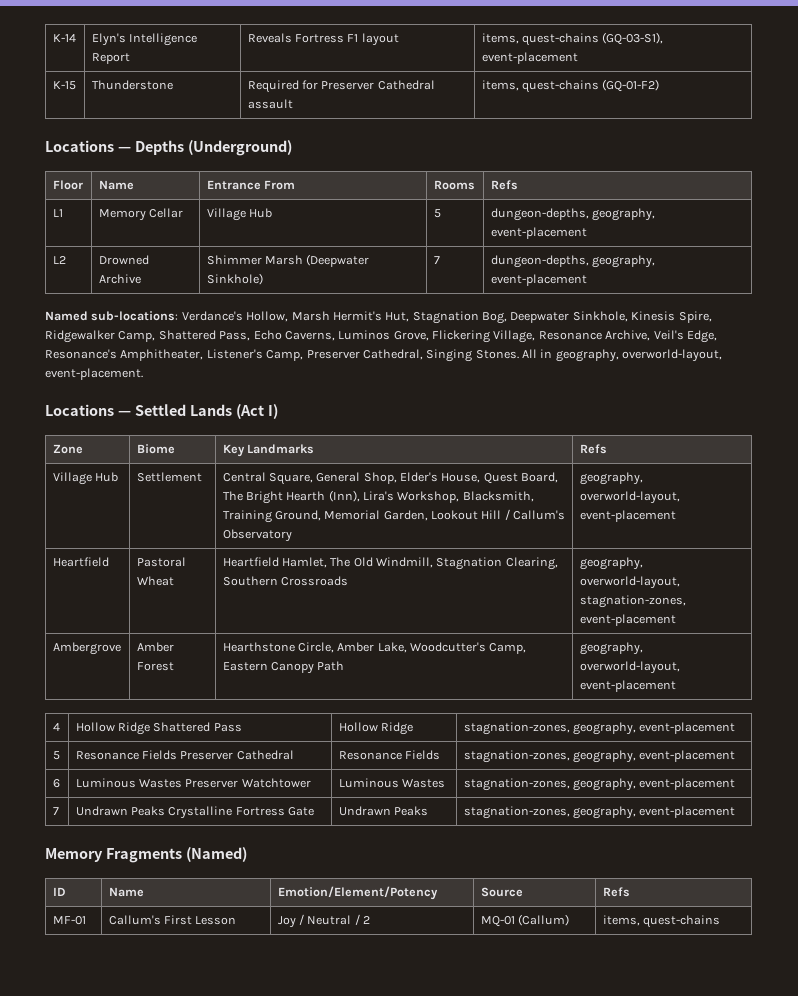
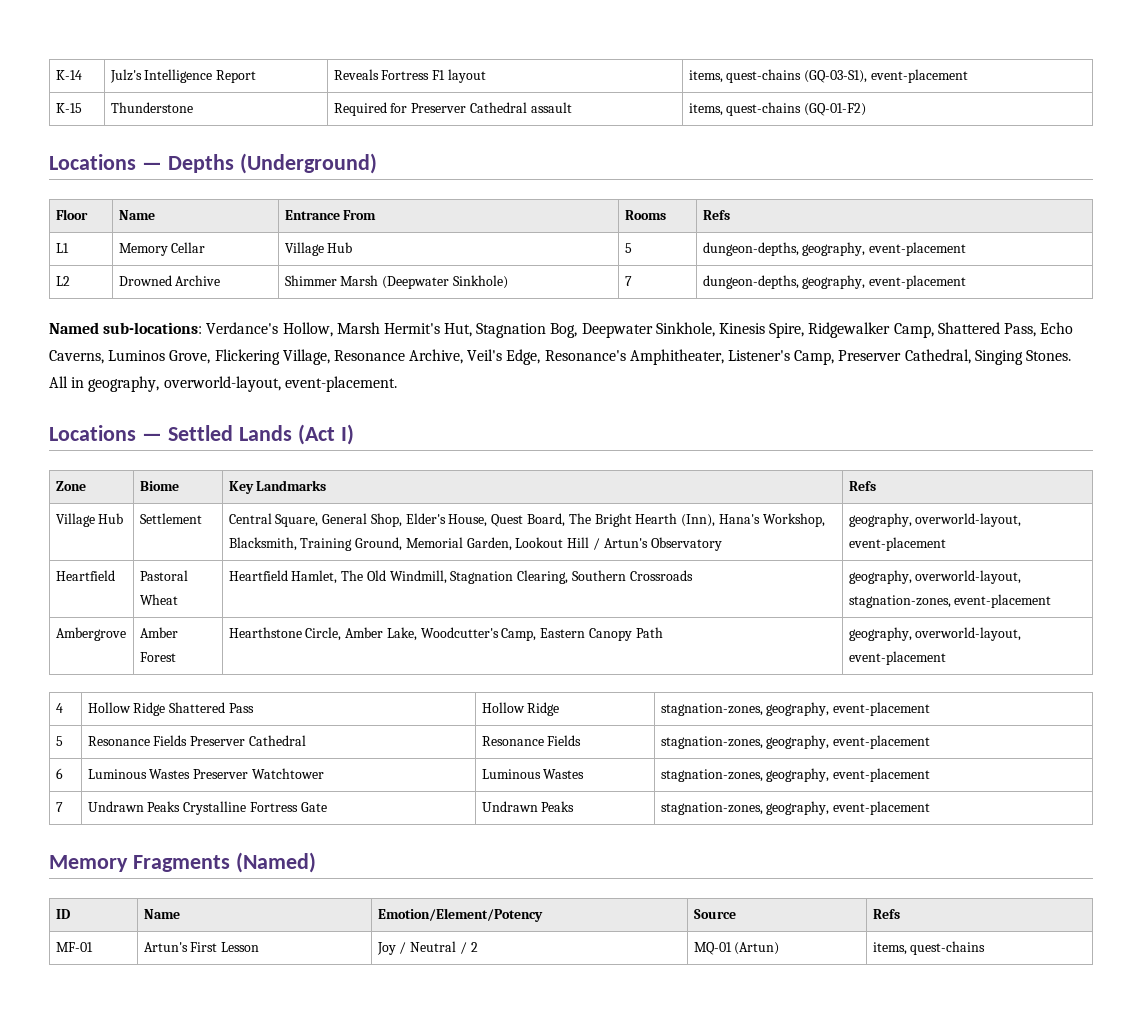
[91,33,126,46] Elyn's -> [109,69,142,83] Julz's
[363,491,395,501] Lira's -> [718,514,760,524] Hana's
[513,510,566,520] Callum's -> [603,538,648,548] Artun's
[108,915,161,925] Callum's -> [143,942,188,952] Artun's
[517,914,569,926] (Callum) -> [734,942,780,955] (Artun)

